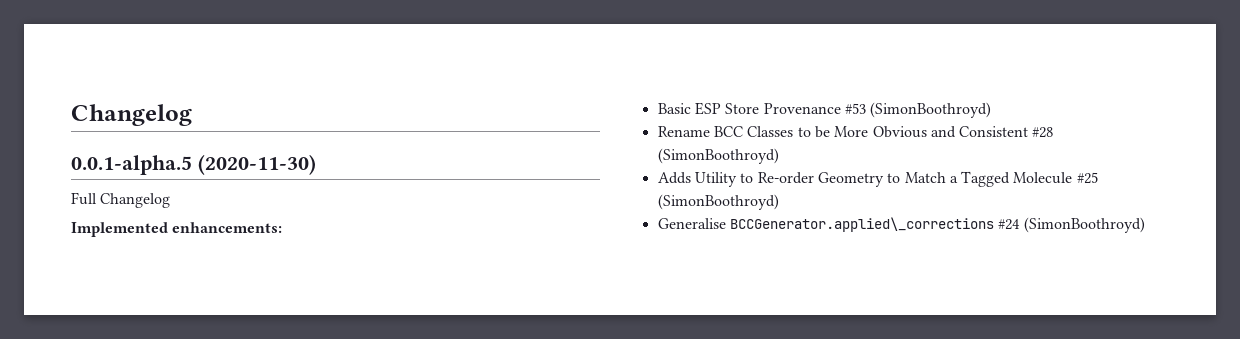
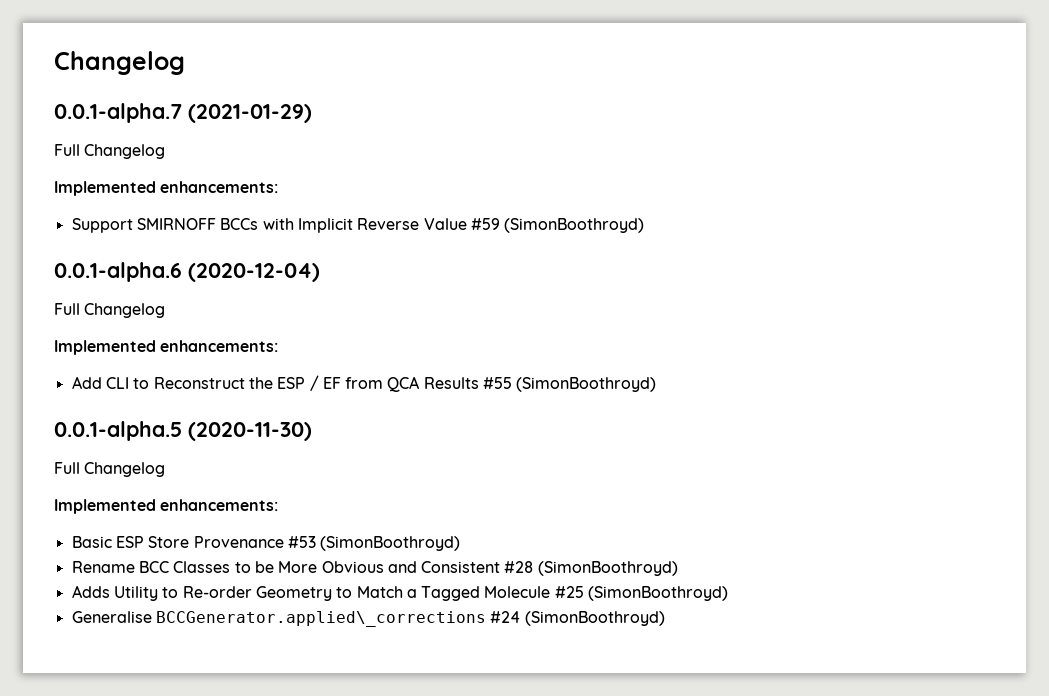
[71,104,192,126] Changelog -> [54,51,185,75] [54,103,312,123] [54,144,166,159] [54,181,279,196] [71,218,645,233] [54,262,320,282] [54,303,166,318] [54,340,279,355] [71,375,657,392] Changelog // 0.0.1-alpha.7 (2021-01-29) // Full Changelog // Implemented enhancements: // Support SMIRNOFF BCCs with Implicit Reverse Value #59 (SimonBoothroyd) // 0.0.1-alpha.6 (2020-12-04) // Full Changelog // Implemented enhancements: // Add CLI to Reconstruct the ESP / EF from QCA Results #55 (SimonBoothroyd)

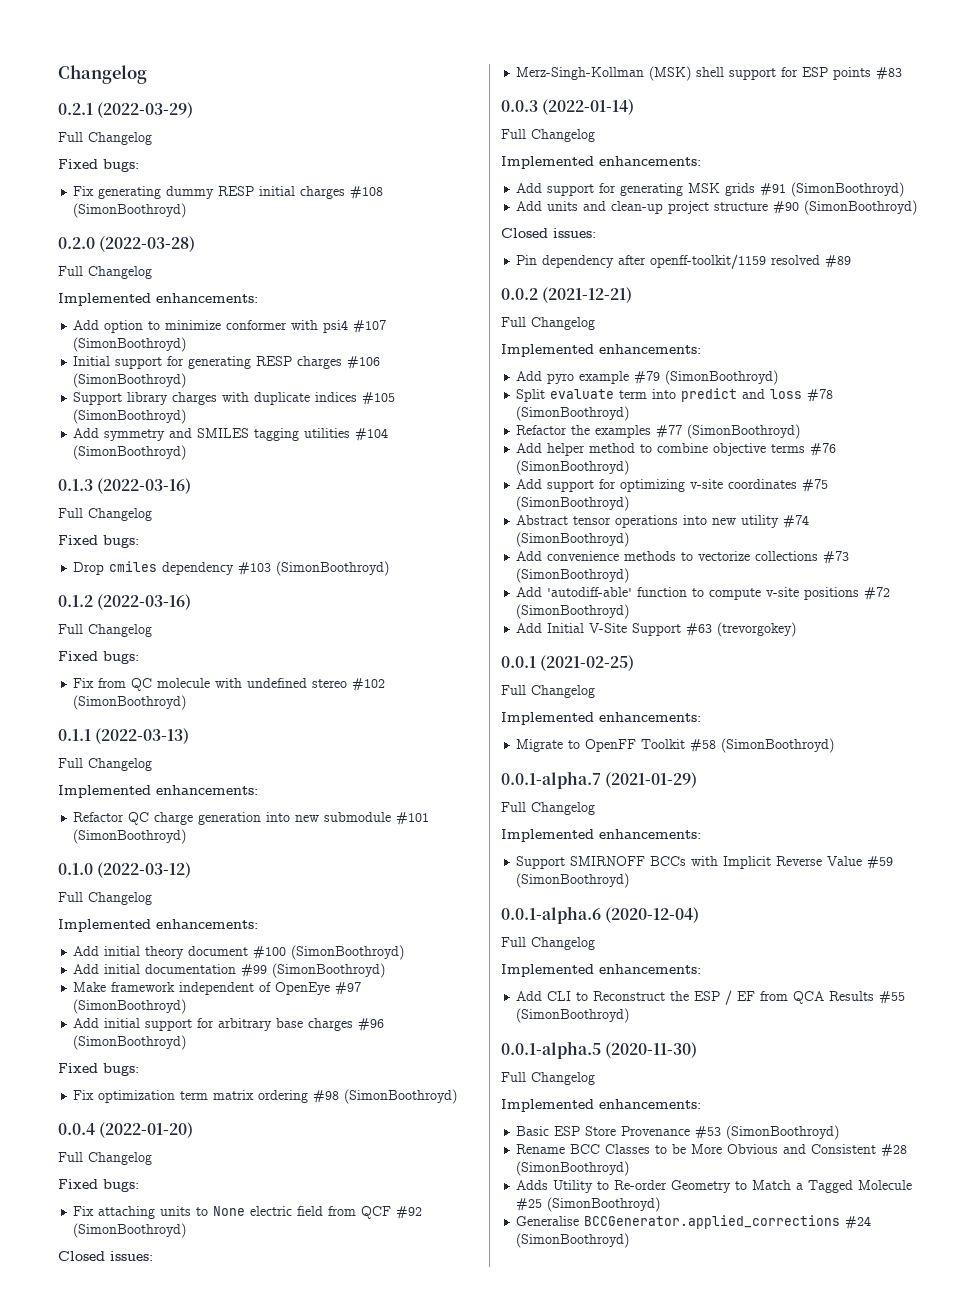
[54,51,185,75] Changelog -> [58,65,147,84] [58,102,194,118] [58,132,152,145] [58,159,139,172] [73,186,384,199] [73,203,187,218] [58,236,196,252] [58,266,152,279] [58,293,258,306] [73,320,387,333] [73,337,187,352] [73,356,381,369] [73,373,187,388] [73,392,396,405] [73,409,187,424] [73,428,389,441] [73,445,187,460] [58,478,192,494] [58,508,152,521] [58,535,139,548] [73,561,390,576] [58,594,192,610] [58,624,152,637] [58,651,139,664] [73,678,386,691] [73,695,187,710] [58,728,190,744] [58,758,152,771] [58,785,258,798] [73,812,430,825] [73,829,187,844] [58,862,192,878] [58,892,152,905] [58,919,258,932] [73,945,405,960] [73,963,386,978] [73,982,362,995] [73,999,187,1014] [73,1018,385,1031] [73,1035,187,1050] [58,1063,139,1076] [73,1089,458,1104] [58,1122,194,1138] [58,1152,152,1165] [58,1179,139,1192] [73,1206,423,1219] [73,1223,187,1238] [58,1251,153,1261] [516,66,903,81] [501,99,635,115] [501,129,595,142] [501,156,701,169] [516,182,905,197] [516,200,918,215] [501,228,596,238] [516,254,852,269] [501,287,633,303] [501,317,595,330] [501,344,701,357] [516,370,779,385] [516,388,834,402] [516,406,630,421] [516,424,801,439] [516,443,837,456] [516,460,630,475] [516,479,829,492] [516,496,630,511] [516,515,810,528] [516,532,630,547] [516,551,850,564] [516,568,630,583] [516,587,891,600] [516,604,630,619] [516,622,797,637] [501,655,635,671] [501,685,595,698] [501,712,701,725] [516,738,835,753] Changelog // 0.2.1 (2022-03-29) // Full Changelog // Fixed bugs: // Fix generating dummy RESP initial charges #108 (SimonBoothroyd) // 0.2.0 (2022-03-28) // Full Changelog // Implemented enhancements: // Add option to minimize conformer with psi4 #107 (SimonBoothroyd) // Initial support for generating RESP charges #106 (SimonBoothroyd) // Support library charges with duplicate indices #105 (SimonBoothroyd) // Add symmetry and SMILES tagging utilities #104 (SimonBoothroyd) // 0.1.3 (2022-03-16) // Full Changelog // Fixed bugs: // Drop cmiles dependency #103 (SimonBoothroyd) // 0.1.2 (2022-03-16) // Full Changelog // Fixed bugs: // Fix from QC molecule with undefined stereo #102 (SimonBoothroyd) // 0.1.1 (2022-03-13) // Full Changelog // Implemented enhancements: // Refactor QC charge generation into new submodule #101 (SimonBoothroyd) // 0.1.0 (2022-03-12) // Full Changelog // Implemented enhancements: // Add initial theory document #100 (SimonBoothroyd) // Add initial documentation #99 (SimonBoothroyd) // Make framework independent of OpenEye #97 (SimonBoothroyd) // Add initial support for arbitrary base charges #96 (SimonBoothroyd) // Fixed bugs: // Fix optimization term matrix ordering #98 (SimonBoothroyd) // 0.0.4 (2022-01-20) // Full Changelog // Fixed bugs: // Fix attaching units to None electric field from QCF #92 (SimonBoothroyd) // Closed issues: // Merz-Singh-Kollman (MSK) shell support for ESP points #83 // 0.0.3 (2022-01-14) // Full Changelog // Implemented enhancements: // Add support for generating MSK grids #91 (SimonBoothroyd) // Add units and clean-up project structure #90 (SimonBoothroyd) // Closed issues: // Pin dependency after openff-toolkit/1159 resolved #89 // 0.0.2 (2021-12-21) // Full Changelog // Implemented enhancements: // Add pyro example #79 (SimonBoothroyd) // Split evaluate term into predict and loss #78 (SimonBoothroyd) // Refactor the examples #77 (SimonBoothroyd) // Add helper method to combine objective terms #76 (SimonBoothroyd) // Add support for optimizing v-site coordinates #75 (SimonBoothroyd) // Abstract tensor operations into new utility #74 (SimonBoothroyd) // Add convenience methods to vectorize collections #73 (SimonBoothroyd) // Add 'autodiff-able' function to compute v-site positions #72 (SimonBoothroyd) // Add Initial V-Site Support #63 (trevorgokey) // 0.0.1 (2021-02-25) // Full Changelog // Implemented enhancements: // Migrate to OpenFF Toolkit #58 (SimonBoothroyd)
[155,611,486,627] BCCGenerator.applied\_corrections -> [584,1215,841,1229] BCCGenerator.applied_corrections

